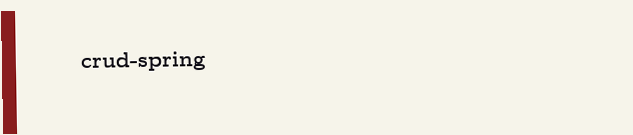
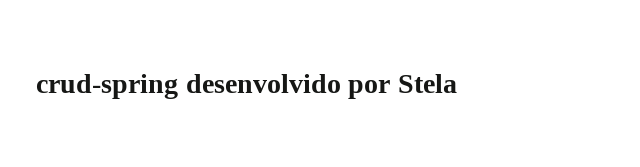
(207, 61) none -> [185,74,457,99] desenvolvido por Stela

